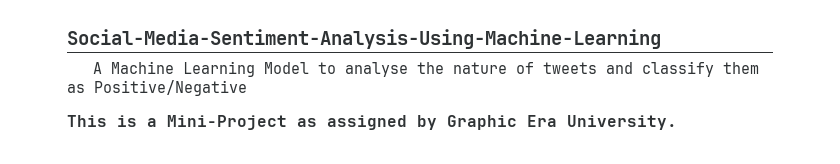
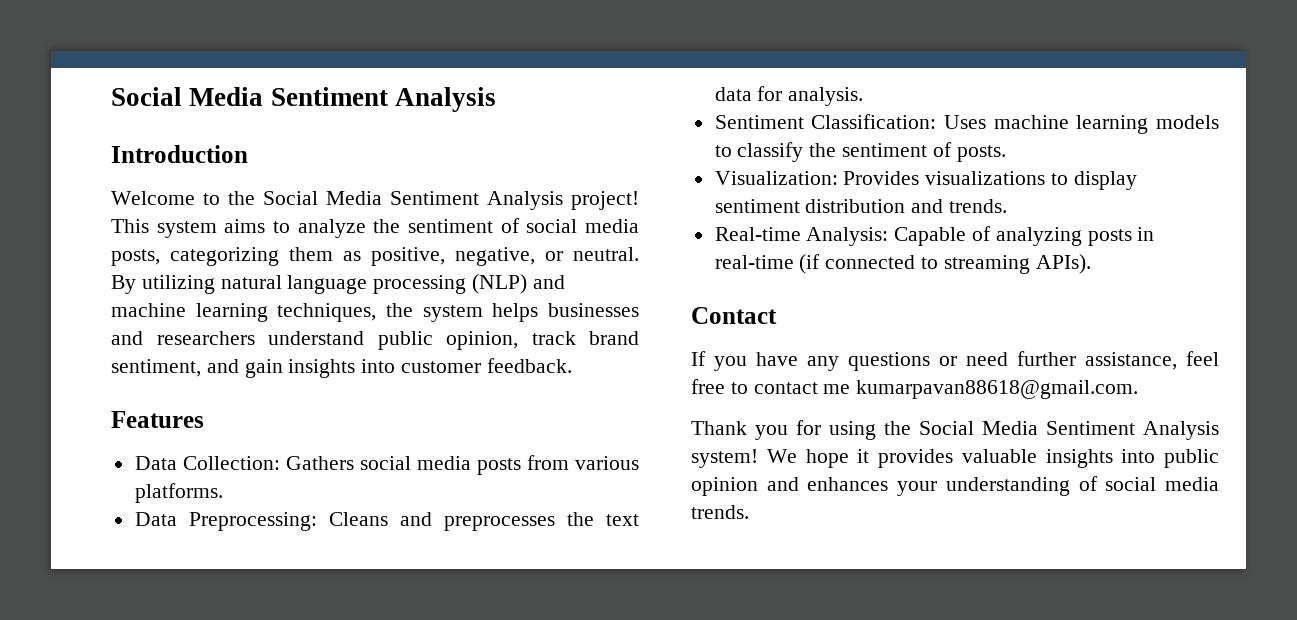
[67,29,661,49] [93,61,760,77] [67,80,247,96] [67,115,677,130] Social-Media-Sentiment-Analysis-Using-Machine-Learning // A Machine Learning Model to analyse the nature of tweets and classify them as Positive/Negative // This is a Mini-Project as assigned by Graphic Era University. -> [111,87,496,112] [111,145,248,163] [111,191,639,210] [111,218,639,238] [111,247,639,266] [111,274,565,294] [111,303,639,322] [111,331,639,350] [111,358,572,378] [111,411,204,428] [134,455,640,475] [134,483,223,503] [134,512,639,531] [714,86,864,106] [714,114,1219,134] [714,142,1006,162] [714,171,1137,190] [714,199,1008,213] [714,226,1155,246] [714,254,1091,274] [691,307,777,324] [691,351,1219,371] [691,379,1139,399] [691,420,1219,440] [691,449,1219,468] [691,476,1219,496] [691,505,749,519] Social Media Sentiment Analysis // Introduction // Welcome to the Social Media Sentiment Analysis project! This system aims to analyze the sentiment of social media posts, categorizing them as positive, negative, or neutral. By utilizing natural language processing (NLP) and machine learning techniques, the system helps businesses and researchers understand public opinion, track brand sentiment, and gain insights into customer feedback. // Features // Data Collection: Gathers social media posts from various platforms. // Data Preprocessing: Cleans and preprocesses the text data for analysis. // Sentiment Classification: Uses machine learning models to classify the sentiment of posts. // Visualization: Provides visualizations to display sentiment distribution and trends. // Real-time Analysis: Capable of analyzing posts in real-time (if connected to streaming APIs). // Contact // If you have any questions or need further assistance, feel free to contact me kumarpavan88618@gmail.com. // Thank you for using the Social Media Sentiment Analysis system! We hope it provides valuable insights into public opinion and enhances your understanding of social media trends.

